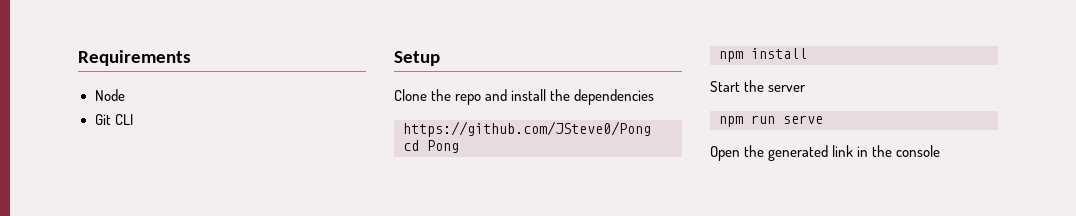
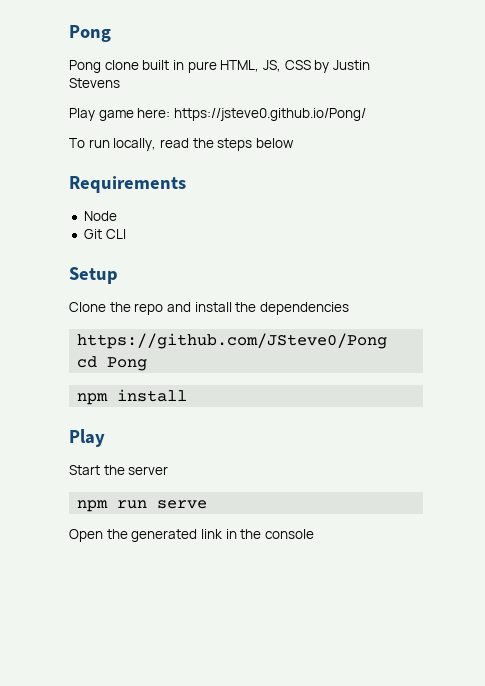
(78, 58) none -> [69,25,111,42] [69,60,370,73] [69,78,120,88] [69,108,366,121] [69,138,294,151] Pong // Pong clone built in pure HTML, JS, CSS by Justin Stevens // Play game here: https://jsteve0.github.io/Pong/ // To run locally, read the steps below //
(807, 53) none -> [69,429,105,447] // Play

